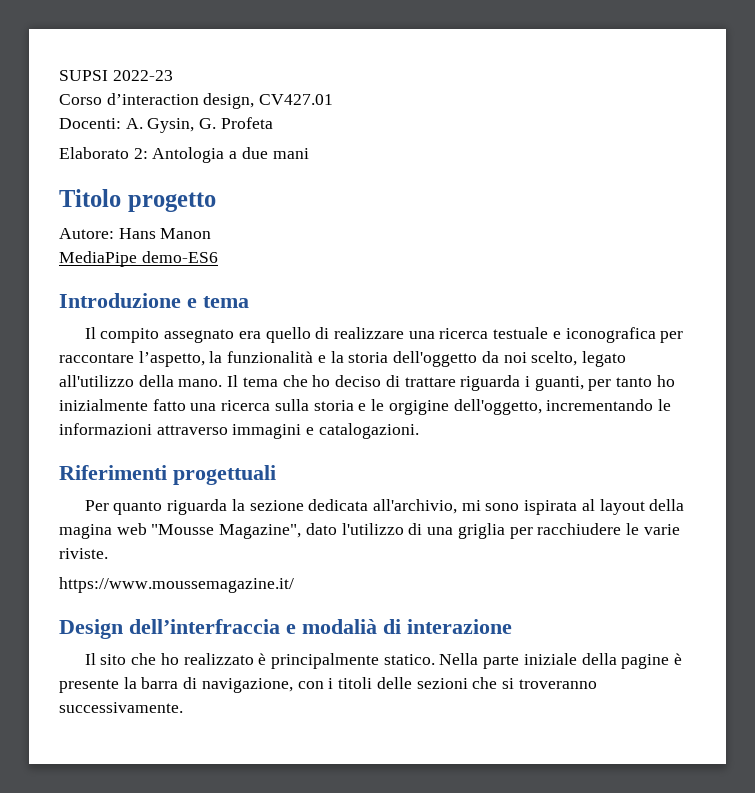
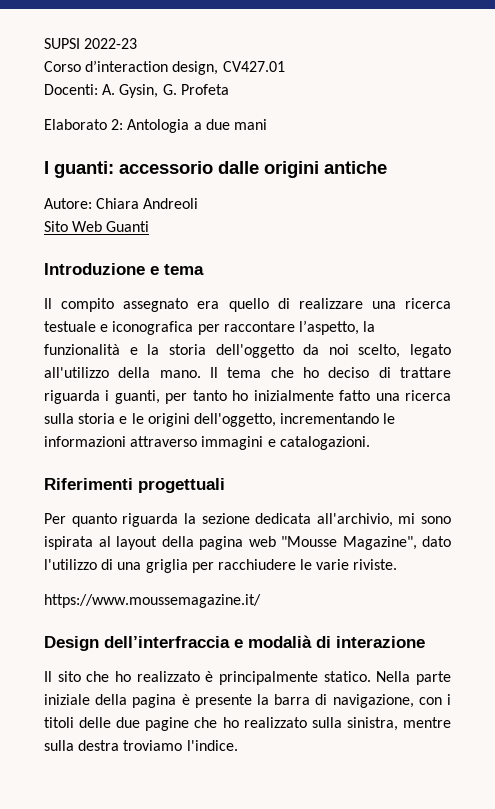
[59,189,216,212] [59,228,212,239] [59,251,218,267] Titolo progetto // Autore: Hans Manon // MediaPipe demo-ES6 -> [44,161,387,178] [44,198,199,209] [44,221,150,232] I guanti: accessorio dalle origini antiche // Autore: Chiara Andreoli // Sito Web Guanti
[388,400,449,415] orgigine -> [147,413,190,427] origini
[59,524,112,539] magina -> [199,536,243,550] pagina
[621,654,670,669] pagine -> [132,694,177,708] pagina
[416,677,597,689] [59,702,183,713] sezioni che si troveranno successivamente. -> [116,717,451,731] [44,740,238,751] due pagine che ho realizzato sulla sinistra, mentre sulla destra troviamo l'indice.

